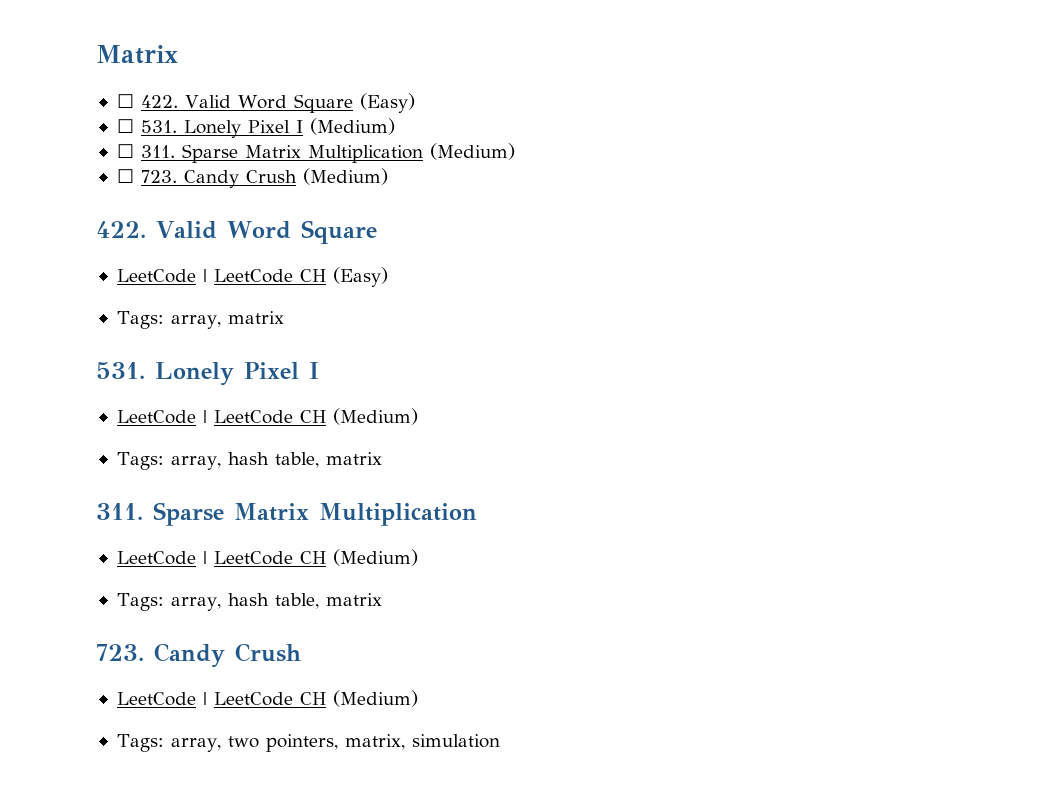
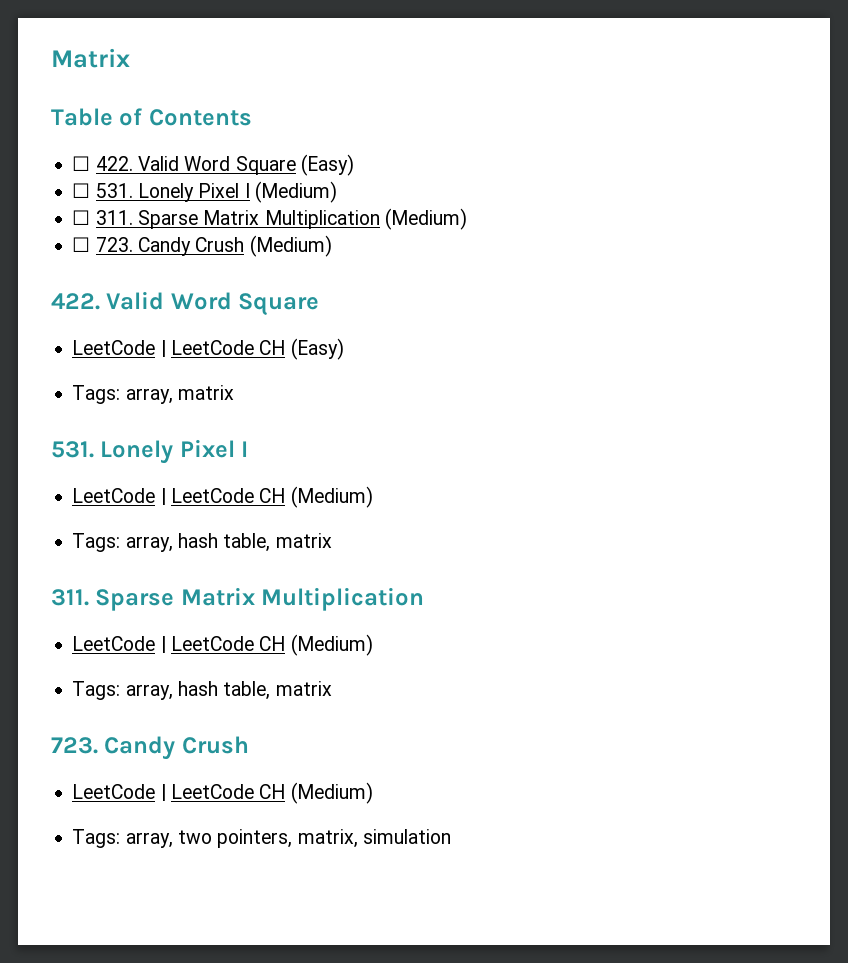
[96,45,178,64] Matrix -> [51,48,130,68] [51,108,252,126] Matrix // Table of Contents

